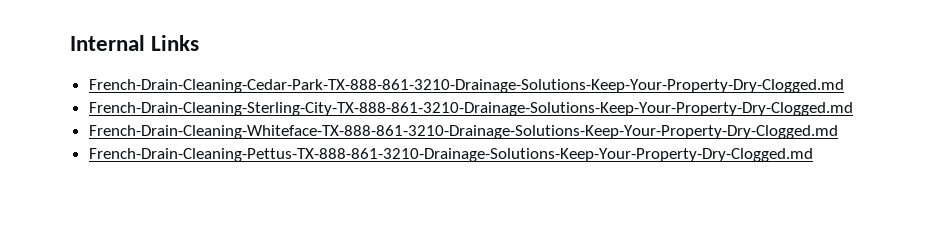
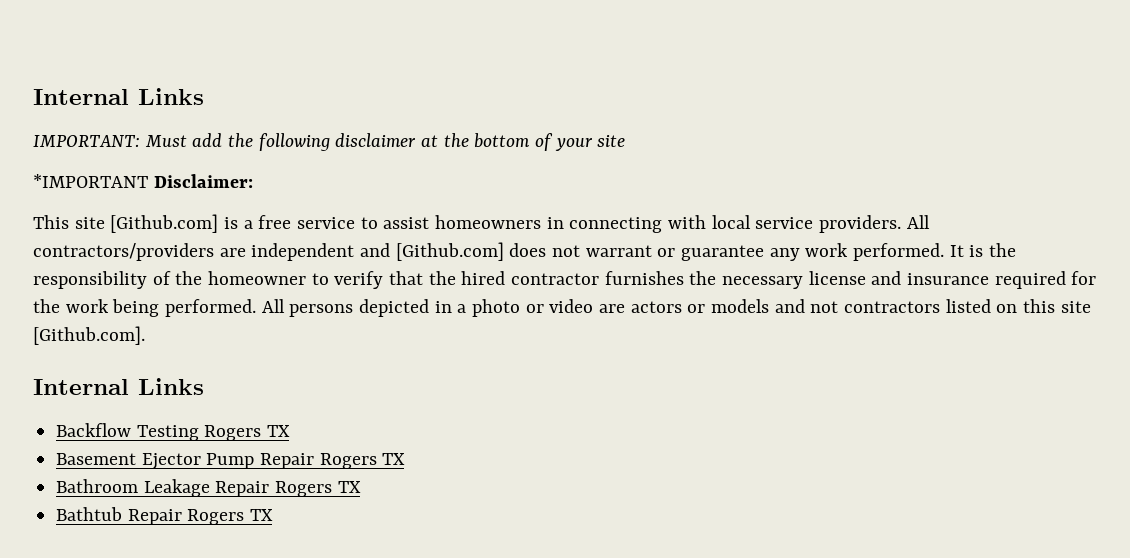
[70,35,200,51] [88,79,844,93] [88,102,853,116] [88,125,838,139] [88,148,813,162] Internal Links // French-Drain-Cleaning-Cedar-Park-TX-888-861-3210-Drainage-Solutions-Keep-Your-Property-Dry-Clogged.md // French-Drain-Cleaning-Sterling-City-TX-888-861-3210-Drainage-Solutions-Keep-Your-Property-Dry-Clogged.md // French-Drain-Cleaning-Whiteface-TX-888-861-3210-Drainage-Solutions-Keep-Your-Property-Dry-Clogged.md // French-Drain-Cleaning-Pettus-TX-888-861-3210-Drainage-Solutions-Keep-Your-Property-Dry-Clogged.md -> [33,88,204,105] [33,133,626,151] [33,174,253,188] [33,214,930,233] [33,242,1017,261] [33,271,1097,289] [33,299,1091,317] [33,326,145,345] [33,378,204,395] [56,423,291,441] [56,453,406,470] [56,479,361,497] [56,507,274,525] Internal Links // IMPORTANT: Must add the following disclaimer at the bottom of your site // *IMPORTANT Disclaimer: // This site [Github.com] is a free service to assist homeowners in connecting with local service providers. All contractors/providers are independent and [Github.com] does not warrant or guarantee any work performed. It is the responsibility of the homeowner to verify that the hired contractor furnishes the necessary license and insurance required for the work being performed. All persons depicted in a photo or video are actors or models and not contractors listed on this site [Github.com]. // Internal Links // Backflow Testing Rogers TX // Basement Ejector Pump Repair Rogers TX // Bathroom Leakage Repair Rogers TX // Bathtub Repair Rogers TX

